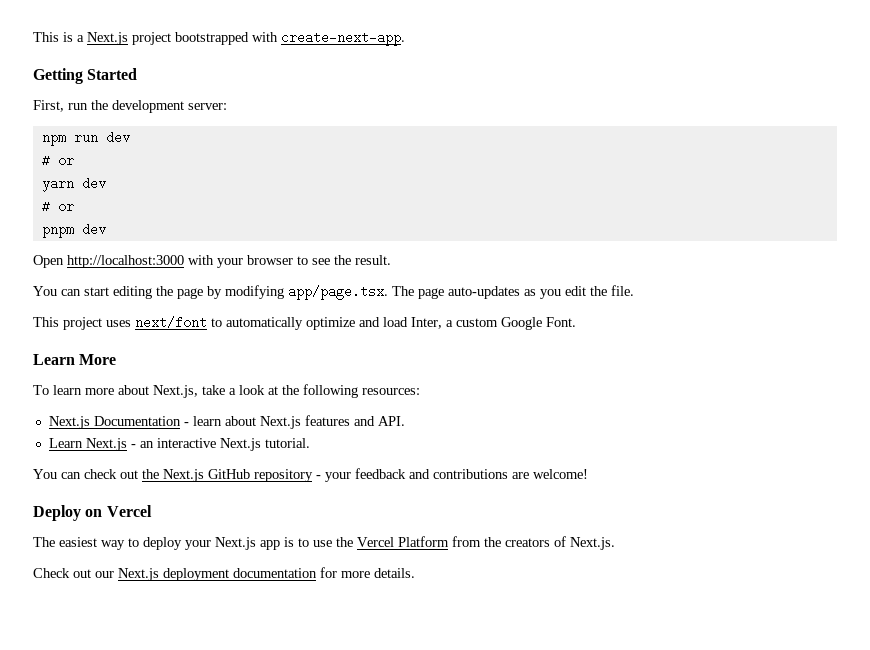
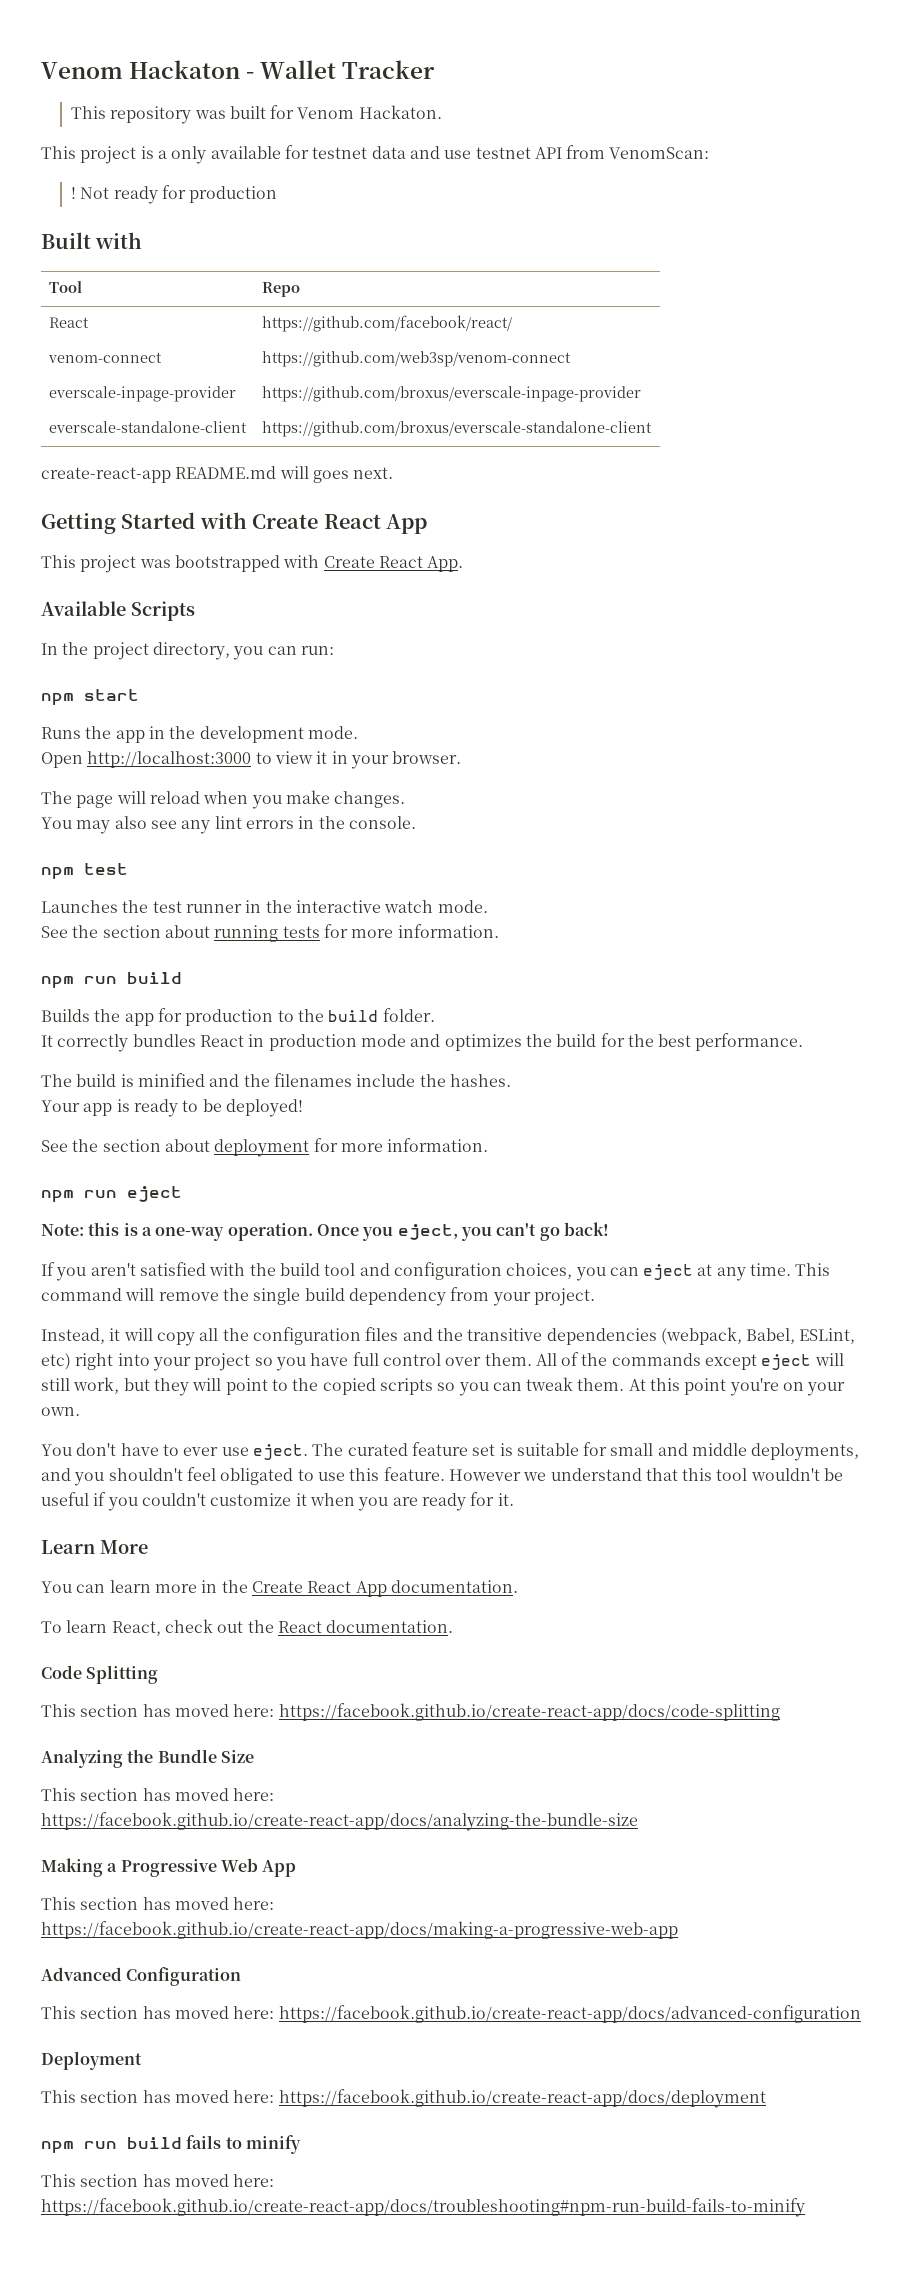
[33,31,405,46] [33,68,138,84] [33,100,227,113] [41,131,130,146] [41,154,74,167] [41,177,106,192] [41,200,74,213] [41,223,106,238] [33,255,391,268] [33,285,634,300] [33,316,576,330] [33,354,117,365] [33,384,420,398] [48,415,405,429] [48,438,310,451] [33,468,588,482] [33,505,152,521] [33,536,615,550] [33,567,415,581] This is a Next.js project bootstrapped with create-next-app. // Getting Started // First, run the development server: // npm run dev // # or // yarn dev // # or // pnpm dev // Open http://localhost:3000 with your browser to see the result. // You can start editing the page by modifying app/page.tsx. The page auto-updates as you edit the file. // This project uses next/font to automatically optimize and load Inter, a custom Google Font. // Learn More // To learn more about Next.js, take a look at the following resources: // Next.js Documentation - learn about Next.js features and API. // Learn Next.js - an interactive Next.js tutorial. // You can check out the Next.js GitHub repository - your feedback and contributions are welcome! // Deploy on Vercel // The easiest way to deploy your Next.js app is to use the Vercel Platform from the creators of Next.js. // Check out our Next.js deployment documentation for more details. -> [41,60,436,79] [70,105,442,124] [41,145,710,164] [70,185,278,204] [41,232,143,249] [48,281,82,293] [261,282,300,297] [48,317,89,328] [261,315,512,332] [47,352,162,363] [261,351,571,367] [48,386,236,402] [261,386,641,402] [48,421,247,433] [261,421,652,437] [41,466,394,483] [41,512,427,534] [41,555,464,573] [41,601,195,621] [41,642,334,660] [41,689,139,705] [41,726,358,743] [41,751,462,769] [41,790,406,809] [41,816,416,834] [41,863,128,879] [41,900,488,913] [41,924,499,942] [41,972,182,988] [41,1008,435,1026] [41,1033,804,1052] [41,1073,511,1087] [41,1099,303,1117] [41,1138,489,1157] [41,1186,182,1202] [41,1222,609,1241] [41,1262,831,1281] [41,1287,595,1306] [41,1327,856,1346] [41,1352,844,1371] [41,1377,846,1396] [41,1407,80,1416] [41,1442,860,1461] [41,1467,844,1486] [41,1492,514,1511] [41,1540,148,1554] [41,1580,518,1597] [41,1619,454,1636] [41,1665,159,1684] [41,1703,780,1721] [41,1749,254,1768] [41,1788,275,1801] [41,1812,638,1831] [41,1858,297,1877] [41,1897,275,1910] [41,1921,678,1939] [41,1967,242,1986] [41,2005,861,2023] [41,2051,142,2070] [41,2089,766,2108] [41,2135,301,2154] [41,2174,275,2187] [41,2198,805,2217] Venom Hackaton - Wallet Tracker // This repository was built for Venom Hackaton. // This project is a only available for testnet data and use testnet API from VenomScan: // ! Not ready for production // Built with // Tool | Repo // React | https://github.com/facebook/react/ // venom-connect | https://github.com/web3sp/venom-connect // everscale-inpage-provider | https://github.com/broxus/everscale-inpage-provider // everscale-standalone-client | https://github.com/broxus/everscale-standalone-client // create-react-app README.md will goes next. // Getting Started with Create React App // This project was bootstrapped with Create React App. // Available Scripts // In the project directory, you can run: // npm start // Runs the app in the development mode. // Open http://localhost:3000 to view it in your browser. // The page will reload when you make changes. // You may also see any lint errors in the console. // npm test // Launches the test runner in the interactive watch mode. // See the section about running tests for more information. // npm run build // Builds the app for production to the build folder. // It correctly bundles React in production mode and optimizes the build for the best performance. // The build is minified and the filenames include the hashes. // Your app is ready to be deployed! // See the section about deployment for more information. // npm run eject // Note: this is a one-way operation. Once you eject, you can't go back! // If you aren't satisfied with the build tool and configuration choices, you can eject at any time. This command will remove the single build dependency from your project. // Instead, it will copy all the configuration files and the transitive dependencies (webpack, Babel, ESLint, etc) right into your project so you have full control over them. All of the commands except eject will still work, but they will point to the copied scripts so you can tweak them. At this point you're on your own. // You don't have to ever use eject. The curated feature set is suitable for small and middle deployments, and you shouldn't feel obligated to use this feature. However we understand that this tool wouldn't be useful if you couldn't customize it when you are ready for it. // Learn More // You can learn more in the Create React App documentation. // To learn React, check out the React documentation. // Code Splitting // This section has moved here: https://facebook.github.io/create-react-app/docs/code-splitting // Analyzing the Bundle Size // This section has moved here: https://facebook.github.io/create-react-app/docs/analyzing-the-bundle-size // Making a Progressive Web App // This section has moved here: https://facebook.github.io/create-react-app/docs/making-a-progressive-web-app // Advanced Configuration // This section has moved here: https://facebook.github.io/create-react-app/docs/advanced-configuration // Deployment // This section has moved here: https://facebook.github.io/create-react-app/docs/deployment // npm run build fails to minify // This section has moved here: https://facebook.github.io/create-react-app/docs/troubleshooting#npm-run-build-fails-to-minify

